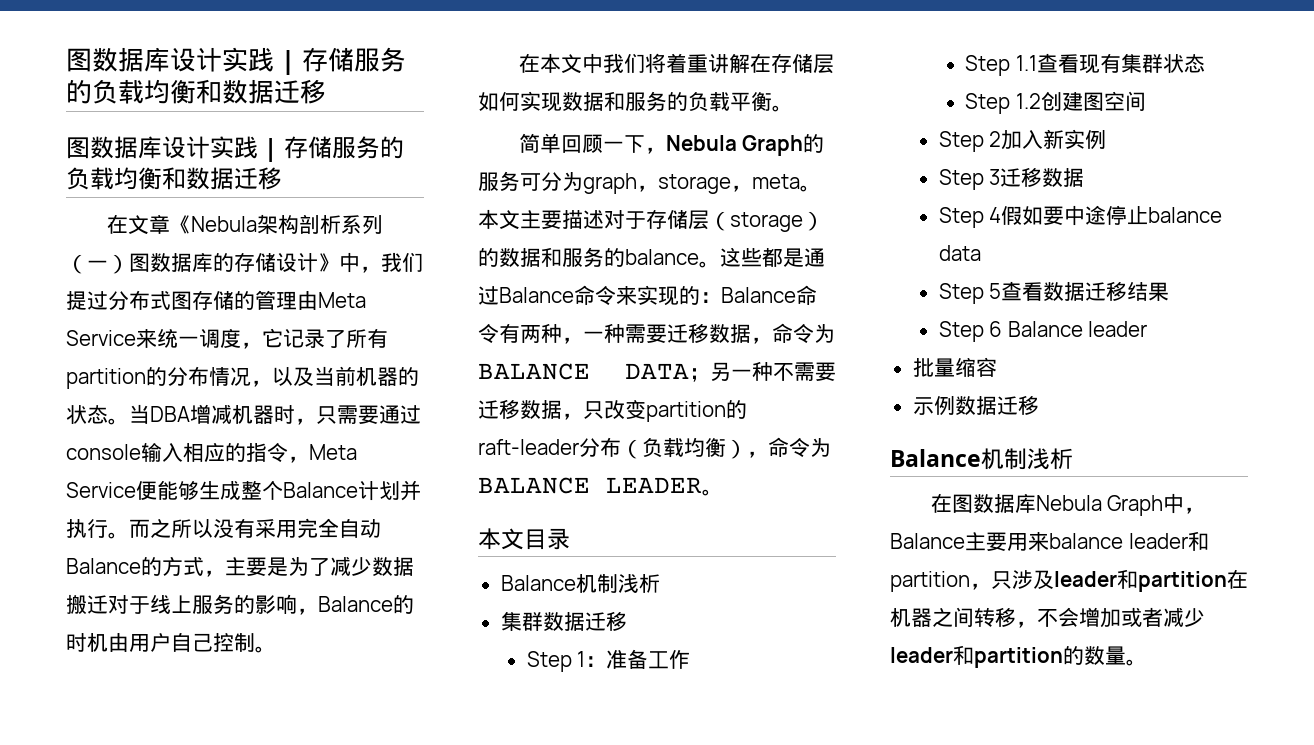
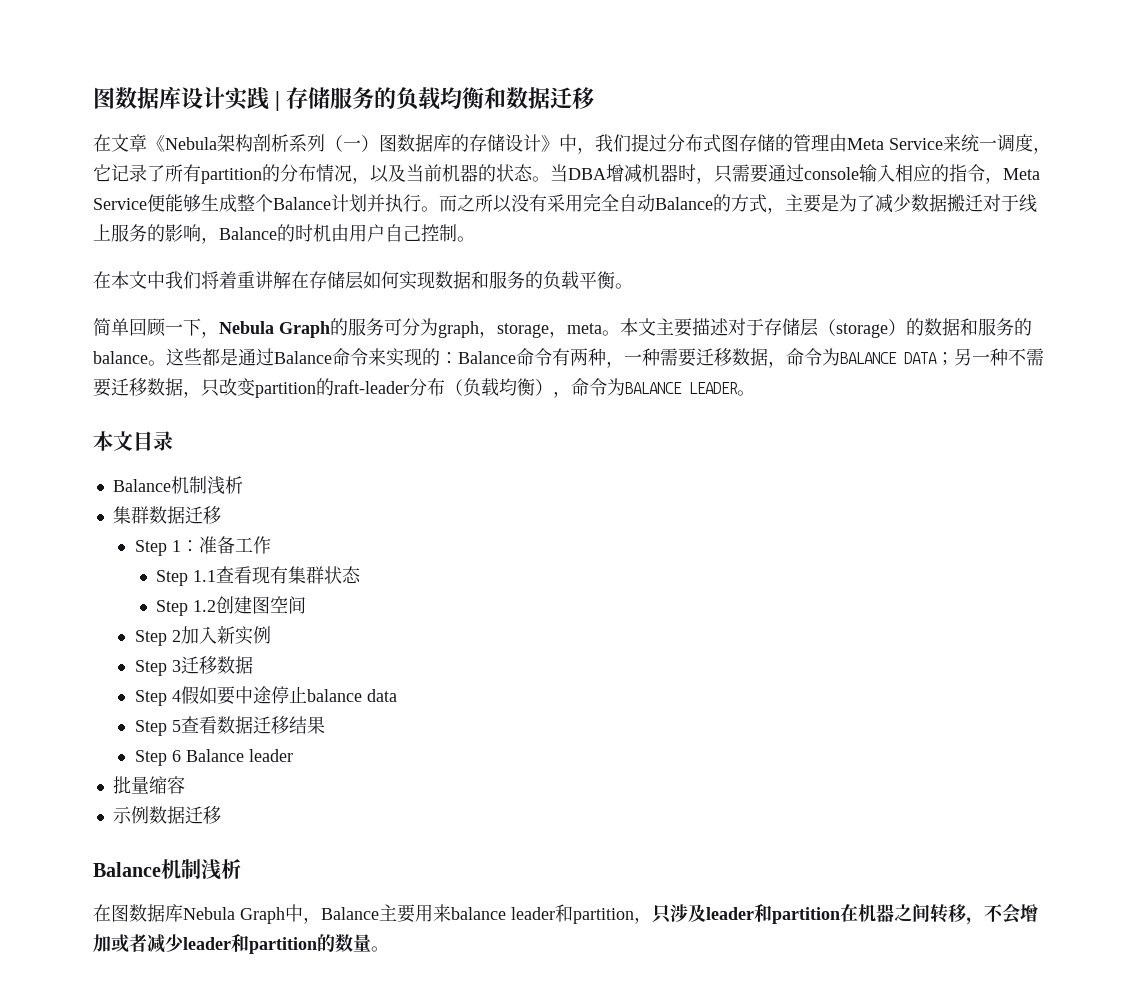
[66,136,404,162] [66,167,282,190] // 图数据库设计实践 | 存储服务的负载均衡和数据迁移 -> (594, 98) none

